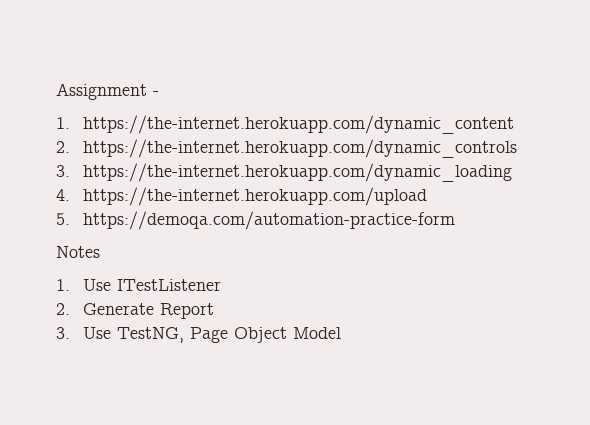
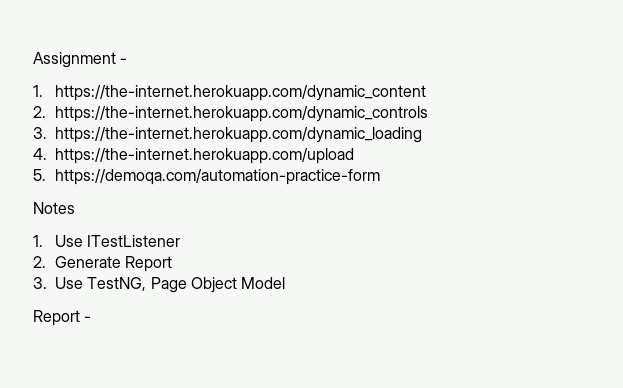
(341, 333) none -> [33,310,92,326] // Report -

